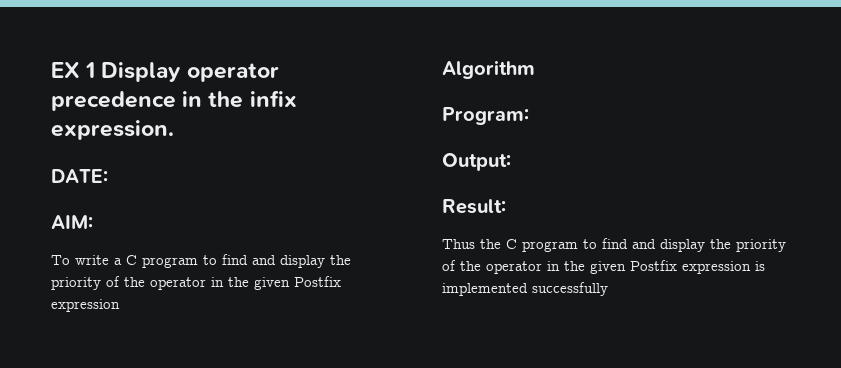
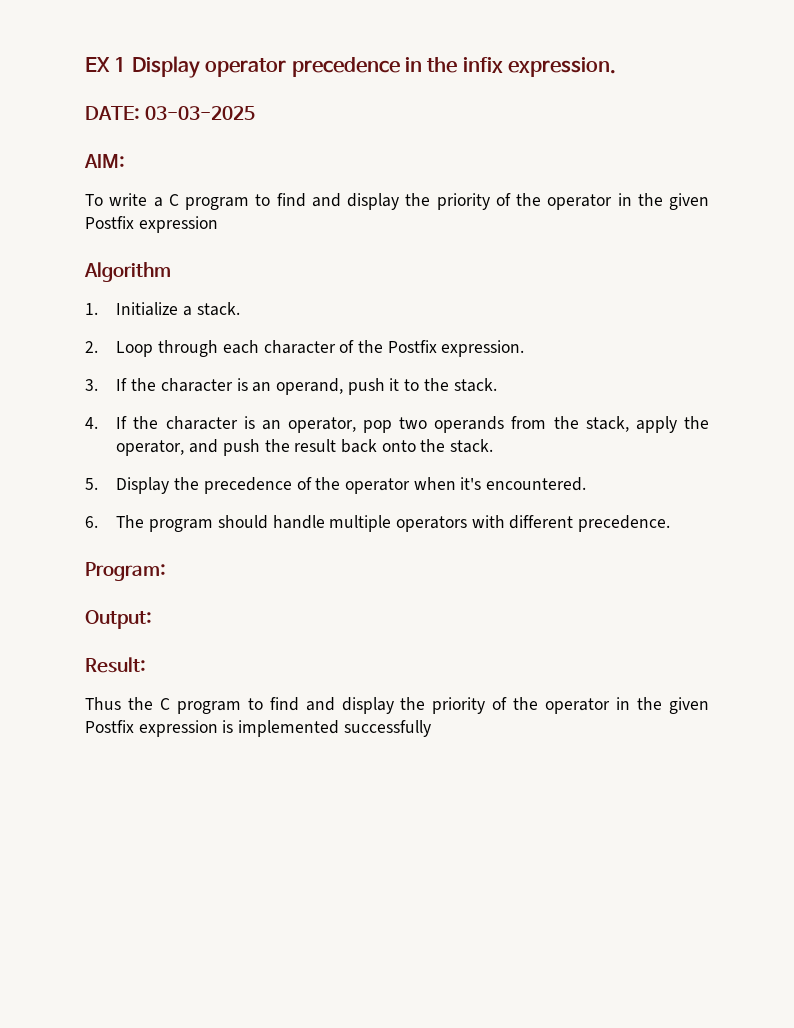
(108, 176) none -> [144,106,255,120] 03-03-2025
(535, 69) none -> [85,302,240,316] [85,340,525,357] [85,378,497,395] [85,416,709,433] [116,439,494,456] [85,477,587,494] [85,515,671,532] // 1. Initialize a stack. // 2. Loop through each character of the Postfix expression. // 3. If the character is an operand, push it to the stack. // 4. If the character is an operator, pop two operands from the stack, apply the operator, and push the result back onto the stack. // 5. Display the precedence of the operator when it's encountered. // 6. The program should handle multiple operators with different precedence.

